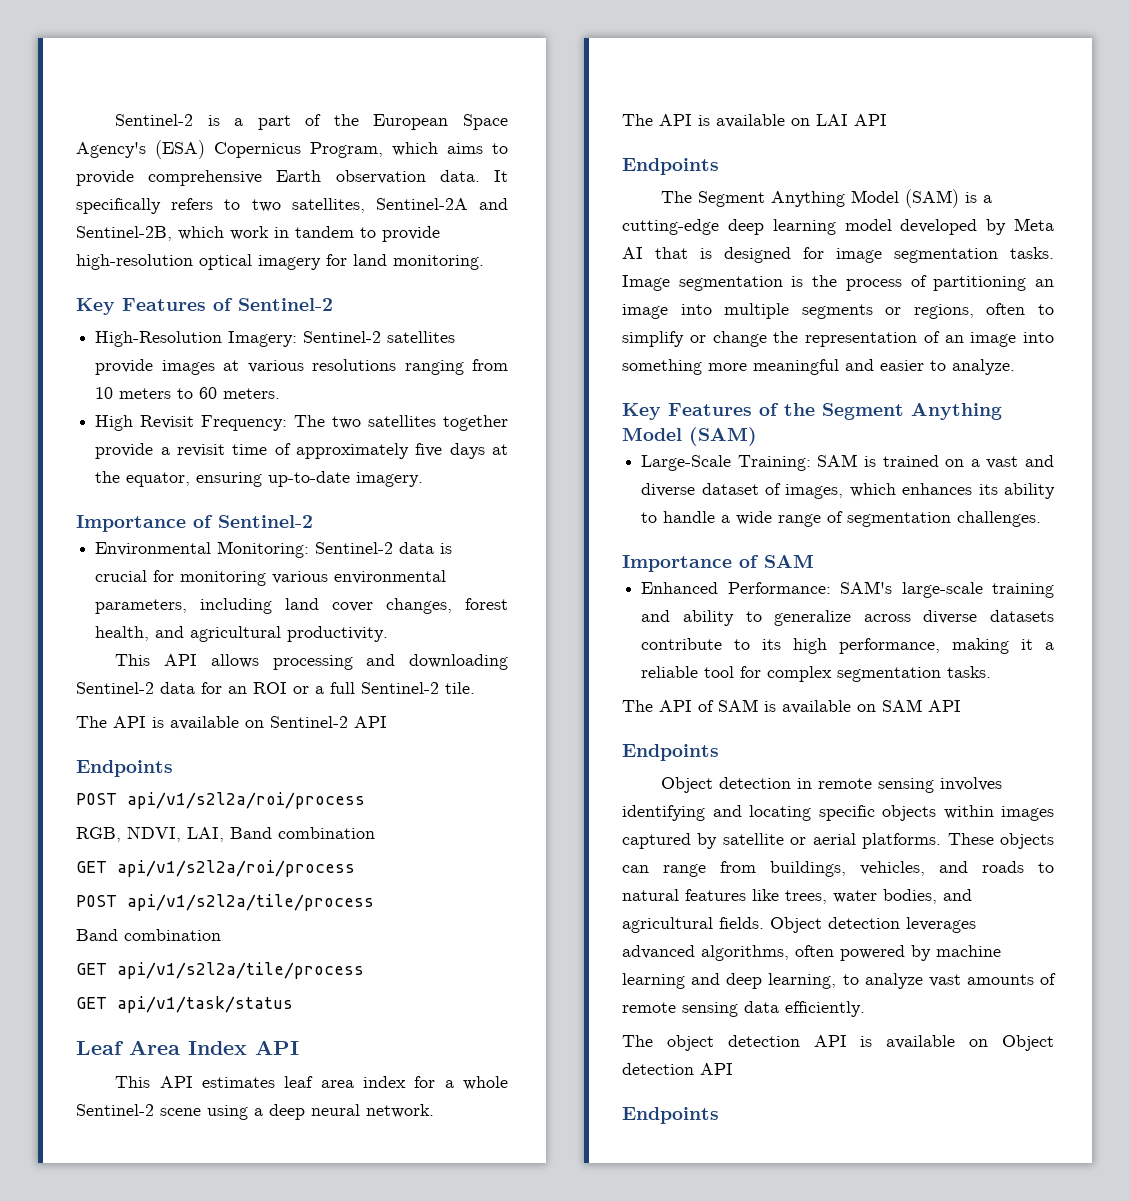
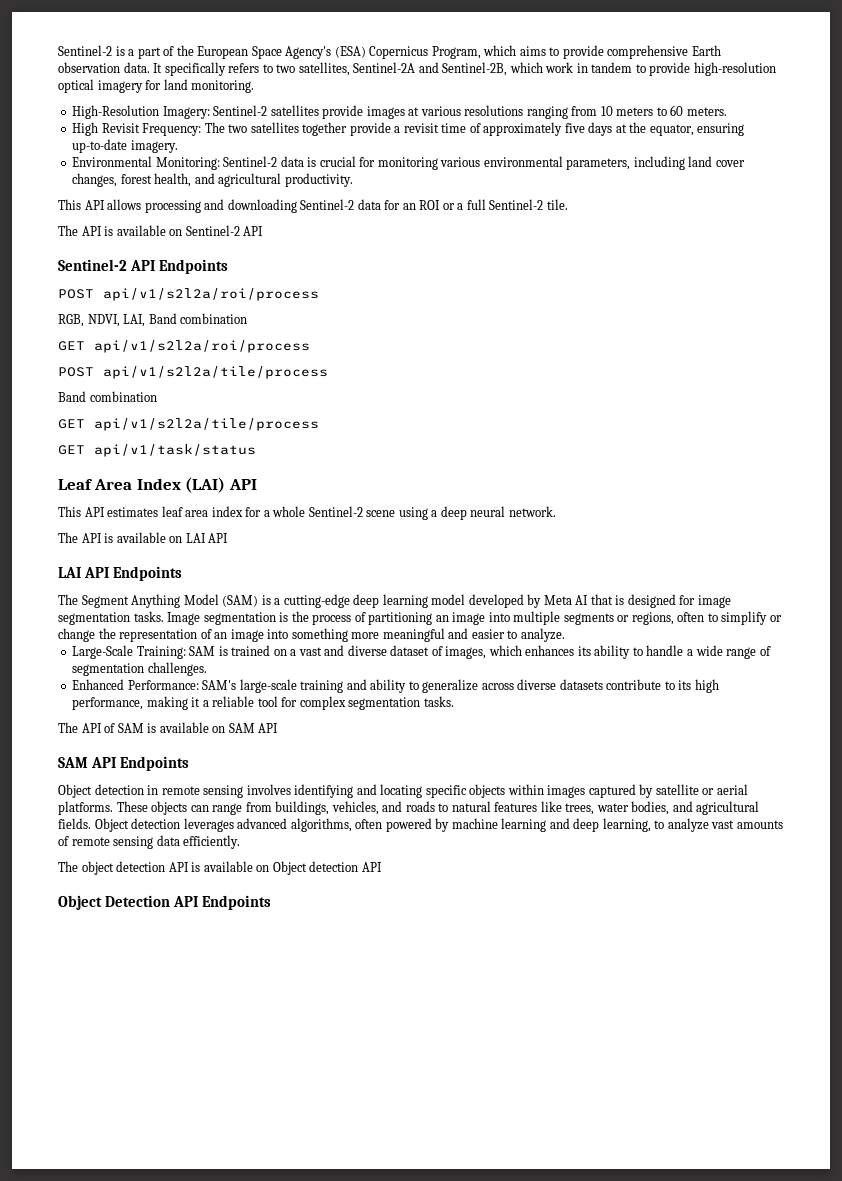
[76,298,333,315] // Key Features of Sentinel-2 -> (255, 86) none
[76,515,313,532] // Importance of Sentinel-2 -> (178, 146) none
(387, 722) none -> [58,259,155,271] Sentinel-2 API
(247, 1048) none -> [185,477,226,493] (LAI)
(887, 120) none -> [58,567,109,578] LAI API
[622,403,1002,420] [622,427,757,446] // Key Features of the Segment Anything Model (SAM) -> (565, 635) none
[622,554,814,572] // Importance of SAM -> (207, 669) none
(961, 706) none -> [58,757,116,768] SAM API
(733, 1069) none -> [58,895,198,910] Object Detection API

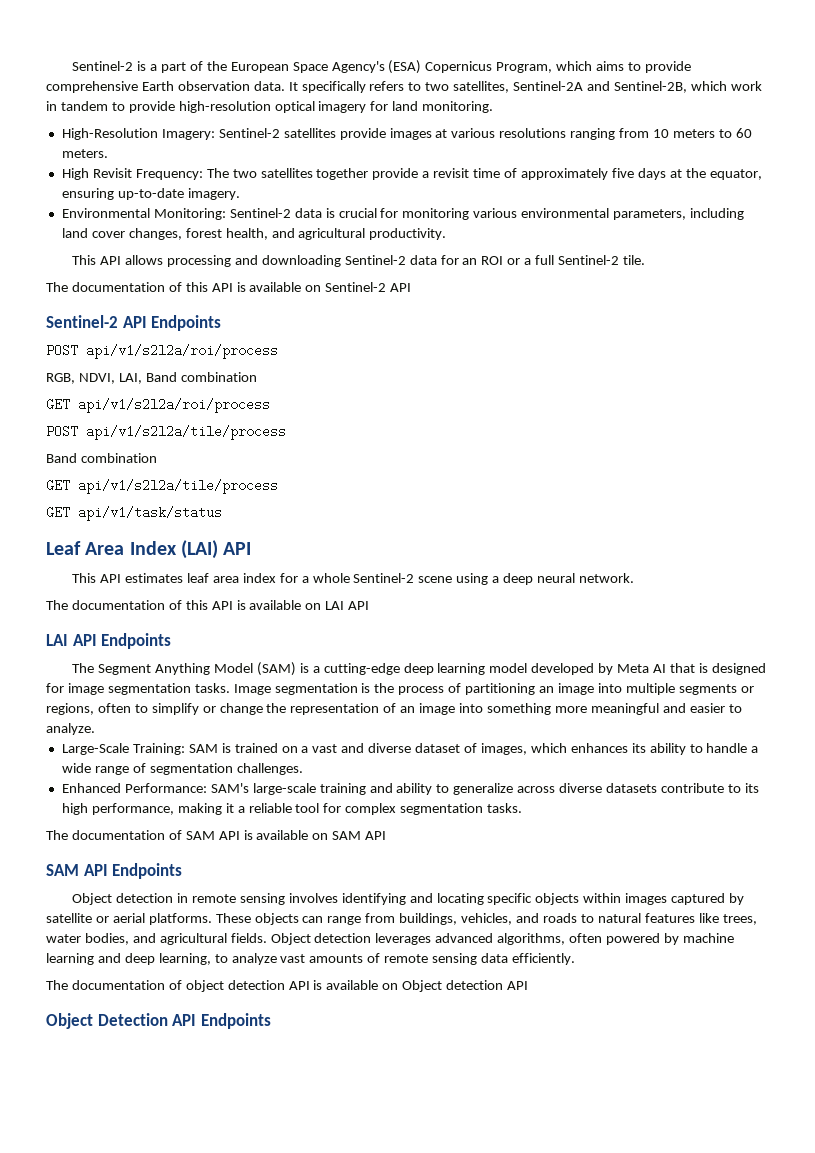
(78, 230) none -> [71,282,208,292] documentation of this
(78, 537) none -> [71,600,208,610] documentation of this
[81,723,102,733] API -> [71,830,165,840] documentation
(144, 728) none -> [218,831,240,840] API
(78, 866) none -> [71,980,182,990] documentation of

